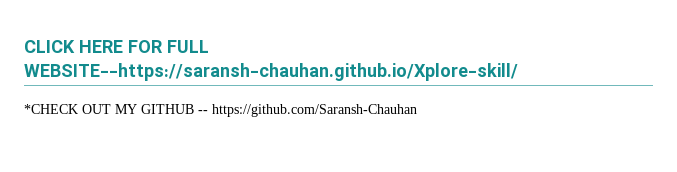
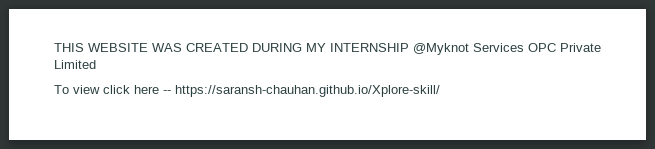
[24,40,209,53] [24,63,518,81] [24,104,417,117] CLICK HERE FOR FULL WEBSITE--https://saransh-chauhan.github.io/Xplore-skill/ // *CHECK OUT MY GITHUB -- https://github.com/Saransh-Chauhan -> [54,43,601,55] [54,60,96,69] [54,85,440,97] THIS WEBSITE WAS CREATED DURING MY INTERNSHIP @Myknot Services OPC Private Limited // To view click here -- https://saransh-chauhan.github.io/Xplore-skill/

